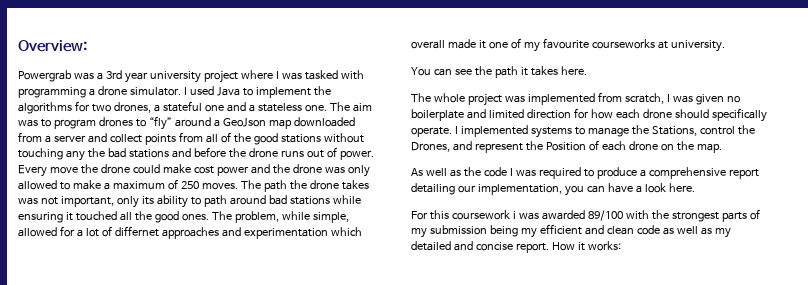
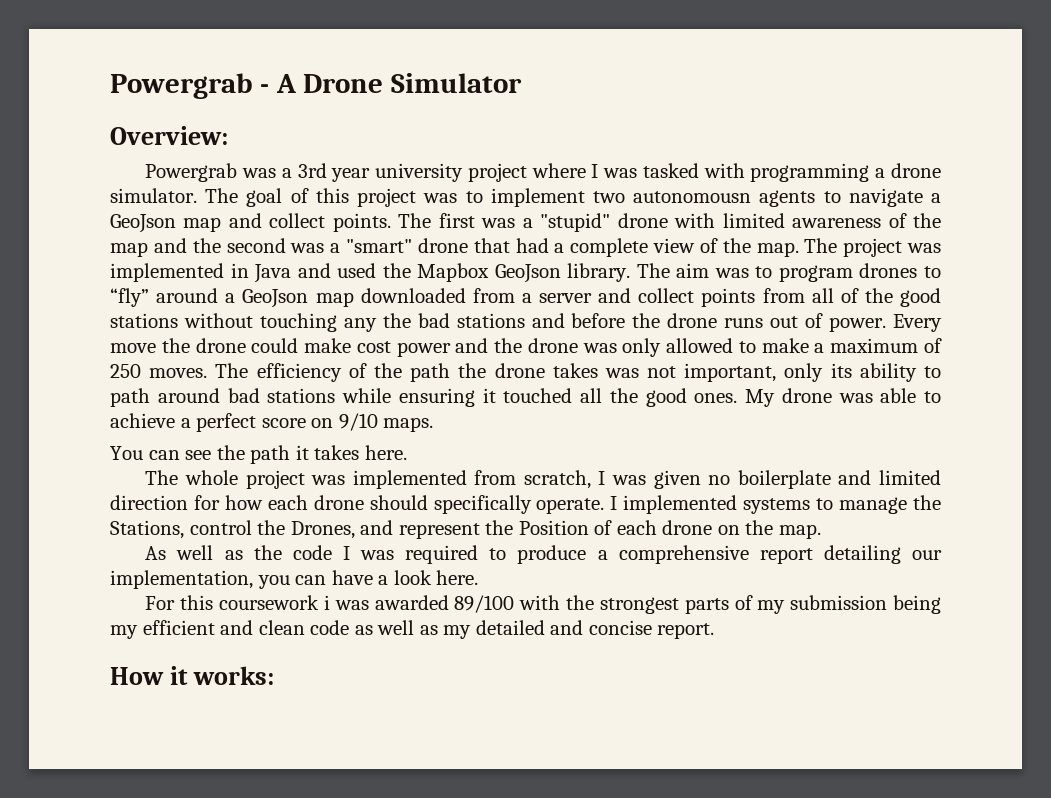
(18, 46) none -> [110,73,523,99] Powergrab - A Drone Simulator //
[183,86,331,98] [18,101,327,114] I used Java to implement the algorithms for two drones, a stateful one and a stateless one. -> [205,188,941,207] [110,213,942,233] [110,238,942,257] [110,263,631,283] The goal of this project was to implement two autonomousn agents to navigate a GeoJson map and collect points. The first was a "stupid" drone with limited awareness of the map and the second was a "smart" drone that had a complete view of the map. The project was implemented in Java and used the Mapbox GeoJson library.
(261, 184) none -> [256,363,402,382] efficiency of the
[211,211,349,223] [18,226,362,239] [411,38,725,52] The problem, while simple, allowed for a lot of differnet approaches and experimentation which overall made it one of my favourite courseworks at university. -> [745,388,941,407] [110,413,434,432] My drone was able to achieve a perfect score on 9/10 maps.
(549, 248) none -> (715, 631) //

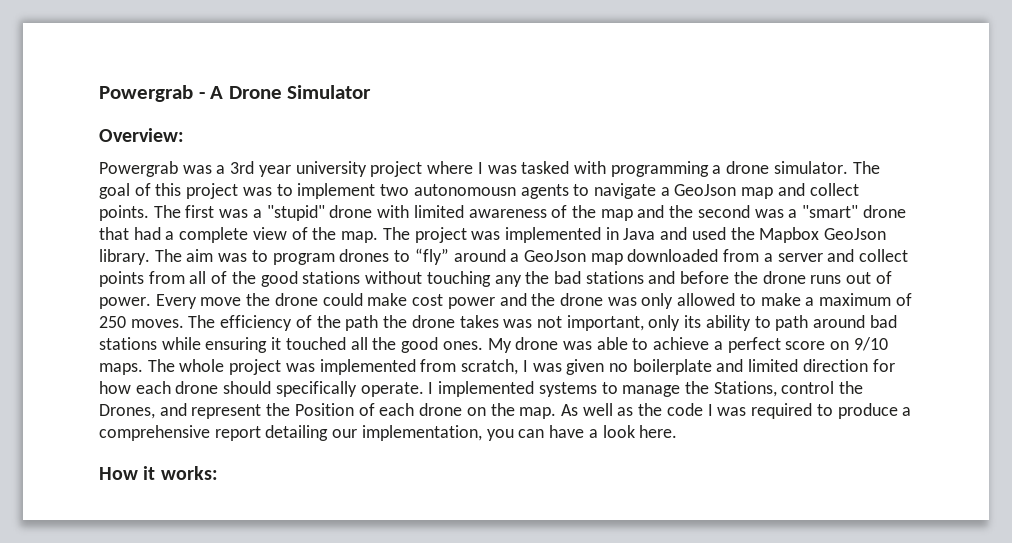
[110,445,407,464] // You can see the path it takes here. // -> (143, 369) none
(821, 531) // -> (557, 413) none
[145,595,941,614] [110,620,715,639] // For this coursework i was awarded 89/100 with the strongest parts of my submission being my efficient and clean code as well as my detailed and concise report. -> (678, 431) none

